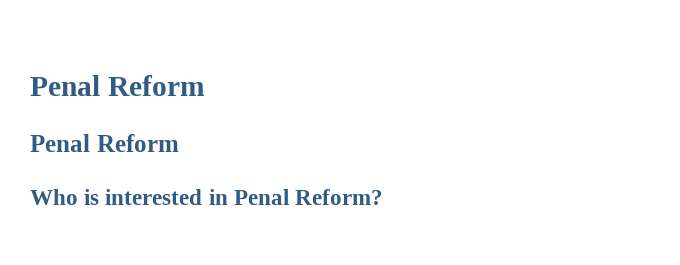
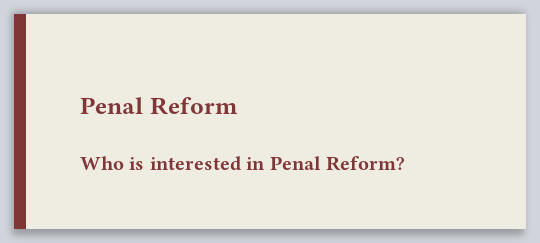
[30,75,205,96] [30,134,179,152] Penal Reform // Penal Reform -> [80,97,238,115] Penal Reform

